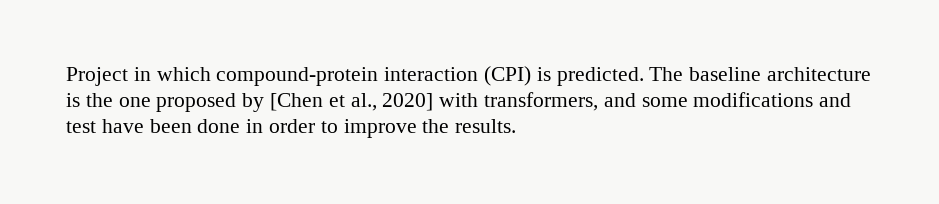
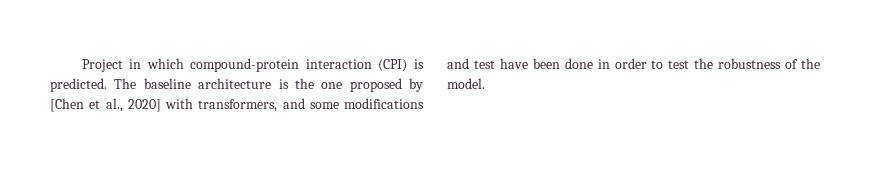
[343,119,517,138] improve the results. -> [668,58,820,69] [447,78,485,89] test the robustness of the model.

